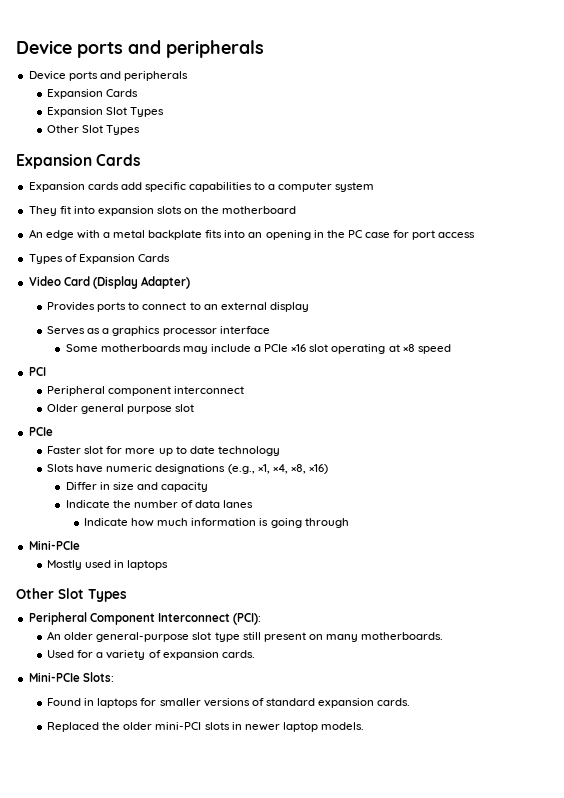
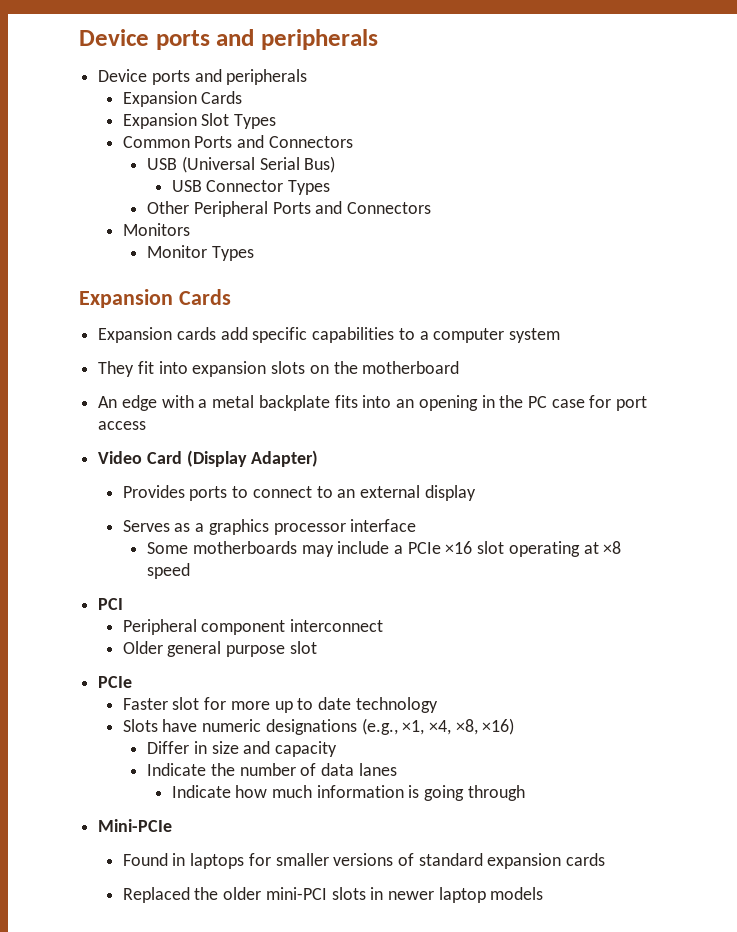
[47,125,104,133] Other Slot -> [122,135,353,148] [147,156,336,173] [171,180,330,195] [147,201,431,217] [122,223,190,236] [147,245,208,258] Common Ports and Connectors // USB (Universal Serial Bus) // USB Connector Types // Other Peripheral Ports and Connectors // Monitors // Monitor
[28,254,170,264] // Types of Expansion Cards -> (147, 425) none
[47,560,169,570] [16,588,127,602] [28,612,261,625] [47,631,444,642] [47,650,255,660] [28,672,114,682] // Mostly used in laptops // Other Slot Types // Peripheral Component Interconnect (PCI): // An older general-purpose slot type still present on many motherboards. // Used for a variety of expansion cards. // Mini-PCIe Slots: -> (173, 825) none
[377,698,411,706] cards. -> [566,853,606,866] cards
[320,722,364,730] models. -> [490,887,544,900] models

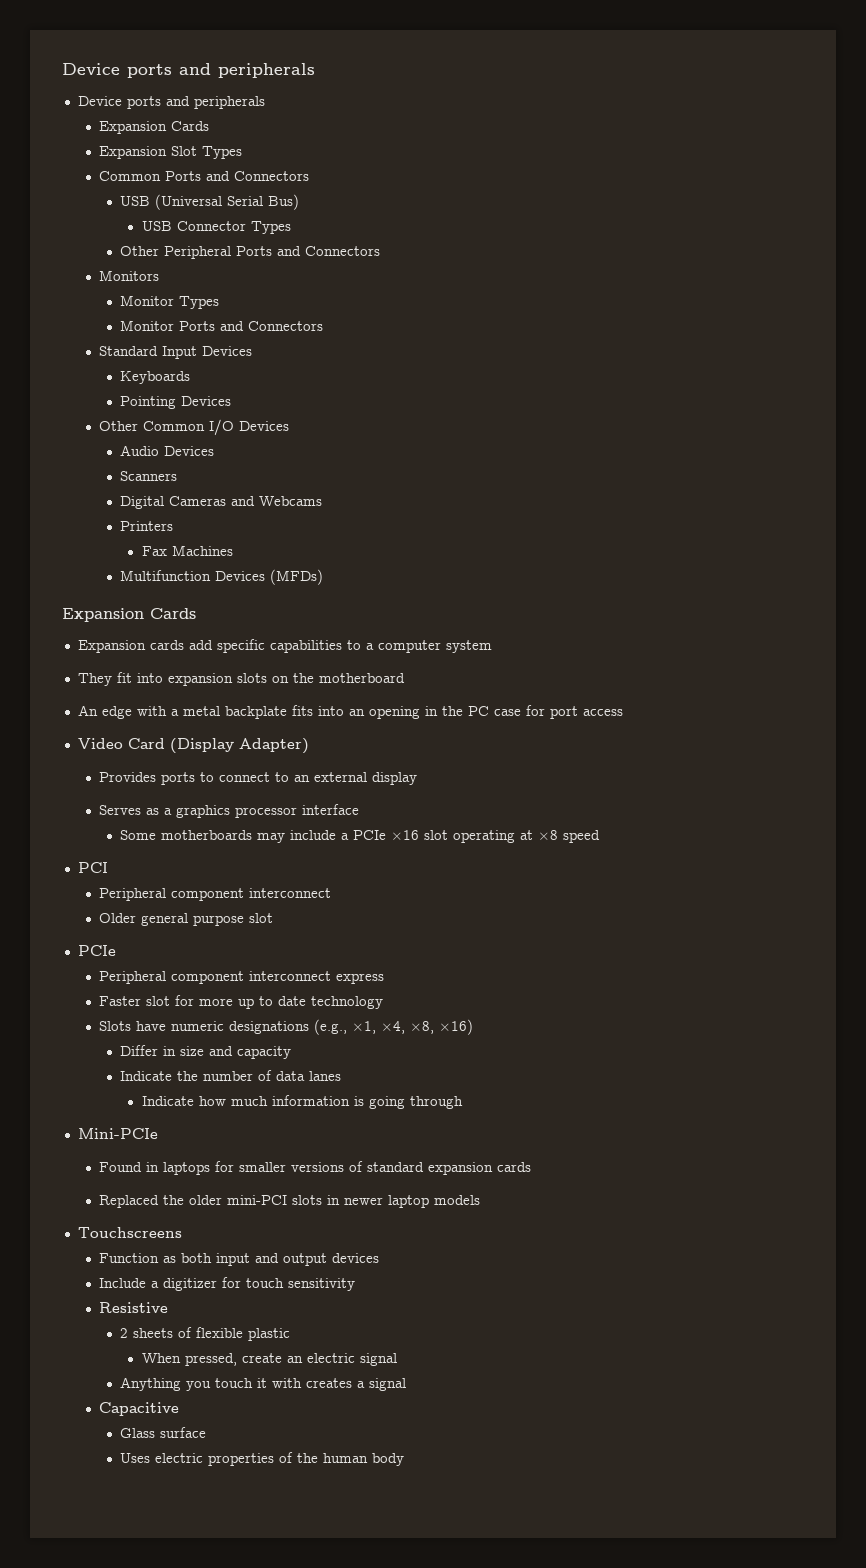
(254, 253) none -> [120,320,324,331] [99,346,253,359] [120,371,191,384] [120,396,232,409] [99,419,290,436] [120,445,215,456] [120,471,178,481] [120,496,323,509] [120,521,174,531] [141,545,233,556] [120,569,324,585] // Monitor Ports and Connectors // Standard Input Devices // Keyboards // Pointing Devices // Other Common I/O Devices // Audio Devices // Scanners // Digital Cameras and Webcams // Printers // Fax Machines // Multifunction Devices (MFDs)
(133, 682) none -> [99,971,385,984] // Peripheral component interconnect express
(544, 893) none -> [77,1227,182,1238] [99,1253,380,1266] [99,1277,356,1291] [99,1302,169,1313] [120,1327,291,1341] [141,1353,397,1366] [120,1377,407,1391] [99,1402,180,1416] [120,1427,207,1438] [120,1452,405,1466] // Touchscreens // Function as both input and output devices // Include a digitizer for touch sensitivity // Resistive // 2 sheets of flexible plastic // When pressed, create an electric signal // Anything you touch it with creates a signal // Capacitive // Glass surface // Uses electric properties of the human body

